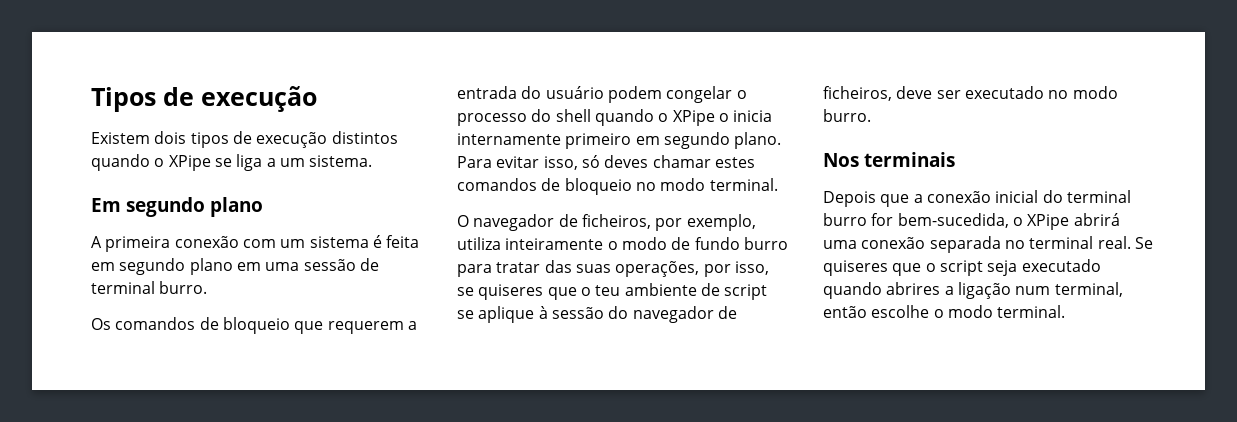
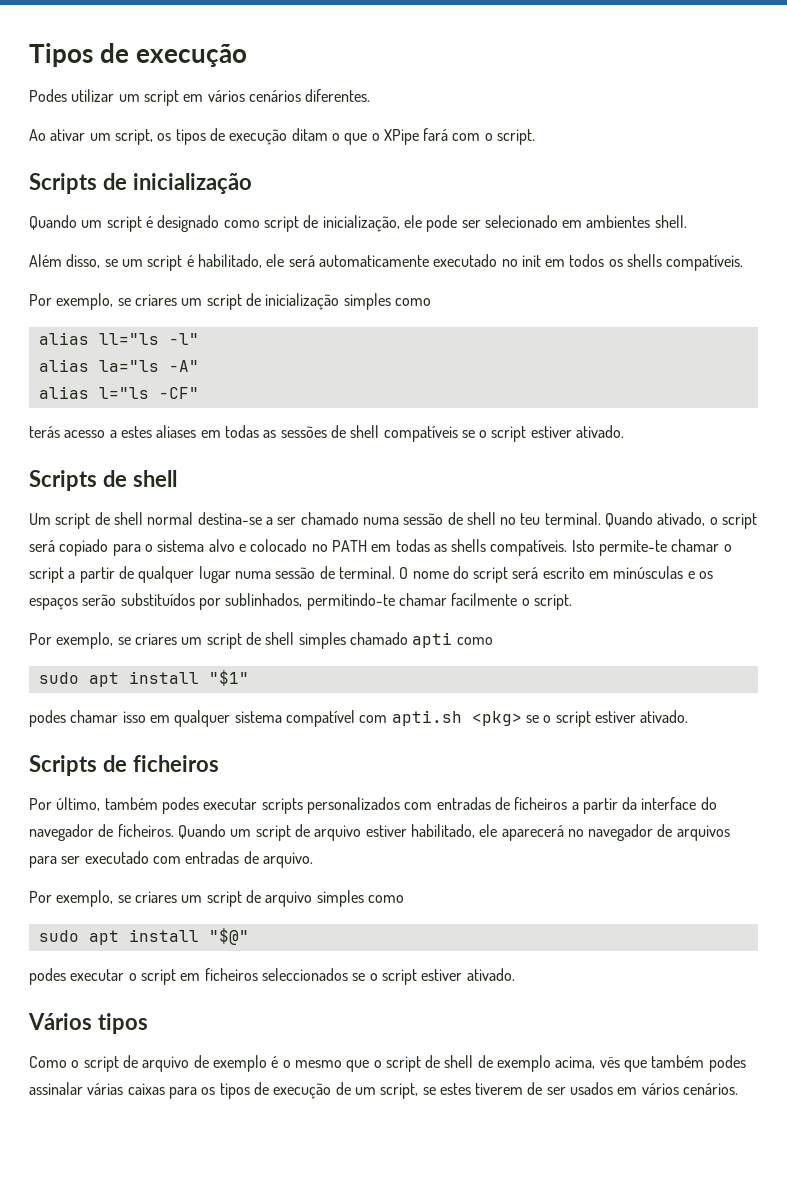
[91,131,398,148] [91,154,373,171] [91,197,263,217] [91,235,420,252] [91,258,379,275] [91,281,208,294] [91,317,417,334] [457,86,747,103] [457,109,773,126] [457,132,782,149] [457,155,755,170] [457,178,778,195] [457,214,756,231] [457,237,788,250] [457,260,769,277] [457,283,768,300] [457,306,737,323] [823,86,1118,101] [823,109,871,122] [823,152,955,167] [823,190,1131,207] [823,213,1120,230] [823,236,1153,253] [823,259,1101,276] [823,282,1123,299] [823,305,1066,318] Existem dois tipos de execução distintos quando o XPipe se liga a um sistema. // Em segundo plano // A primeira conexão com um sistema é feita em segundo plano em uma sessão de terminal burro. // Os comandos de bloqueio que requerem a entrada do usuário podem congelar o processo do shell quando o XPipe o inicia internamente primeiro em segundo plano. Para evitar isso, só deves chamar estes comandos de bloqueio no modo terminal. // O navegador de ficheiros, por exemplo, utiliza inteiramente o modo de fundo burro para tratar das suas operações, por isso, se quiseres que o teu ambiente de script se aplique à sessão do navegador de ficheiros, deve ser executado no modo burro. // Nos terminais // Depois que a conexão inicial do terminal burro for bem-sucedida, o XPipe abrirá uma conexão separada no terminal real. Se quiseres que o script seja executado quando abrires a ligação num terminal, então escolhe o modo terminal. -> [29,89,371,106] [29,128,536,145] [29,173,252,194] [29,215,687,232] [29,254,744,271] [29,293,431,310] [38,332,199,345] [38,359,199,372] [38,386,199,399] [29,425,625,442] [29,470,177,491] [29,512,758,529] [29,539,732,556] [29,566,714,583] [29,593,572,610] [29,632,493,649] [38,670,249,687] [29,710,689,727] [29,755,219,776] [29,797,717,814] [29,824,730,841] [29,851,313,868] [29,890,404,907] [38,928,249,945] [29,968,515,985] [28,1013,148,1034] [29,1055,746,1072] [29,1082,739,1099] Podes utilizar um script em vários cenários diferentes. // Ao ativar um script, os tipos de execução ditam o que o XPipe fará com o script. // Scripts de inicialização // Quando um script é designado como script de inicialização, ele pode ser selecionado em ambientes shell. // Além disso, se um script é habilitado, ele será automaticamente executado no init em todos os shells compatíveis. // Por exemplo, se criares um script de inicialização simples como // alias ll="ls -l" // alias la="ls -A" // alias l="ls -CF" // terás acesso a estes aliases em todas as sessões de shell compatíveis se o script estiver ativado. // Scripts de shell // Um script de shell normal destina-se a ser chamado numa sessão de shell no teu terminal. Quando ativado, o script será copiado para o sistema alvo e colocado no PATH em todas as shells compatíveis. Isto permite-te chamar o script a partir de qualquer lugar numa sessão de terminal. O nome do script será escrito em minúsculas e os espaços serão substituídos por sublinhados, permitindo-te chamar facilmente o script. // Por exemplo, se criares um script de shell simples chamado apti como // sudo apt install "$1" // podes chamar isso em qualquer sistema compatível com apti.sh <pkg> se o script estiver ativado. // Scripts de ficheiros // Por último, também podes executar scripts personalizados com entradas de ficheiros a partir da interface do navegador de ficheiros. Quando um script de arquivo estiver habilitado, ele aparecerá no navegador de arquivos para ser executado com entradas de arquivo. // Por exemplo, se criares um script de arquivo simples como // sudo apt install "$@" // podes executar o script em ficheiros seleccionados se o script estiver ativado. // Vários tipos // Como o script de arquivo de exemplo é o mesmo que o script de shell de exemplo acima, vês que também podes assinalar várias caixas para os tipos de execução de um script, se estes tiverem de ser usados em vários cenários.

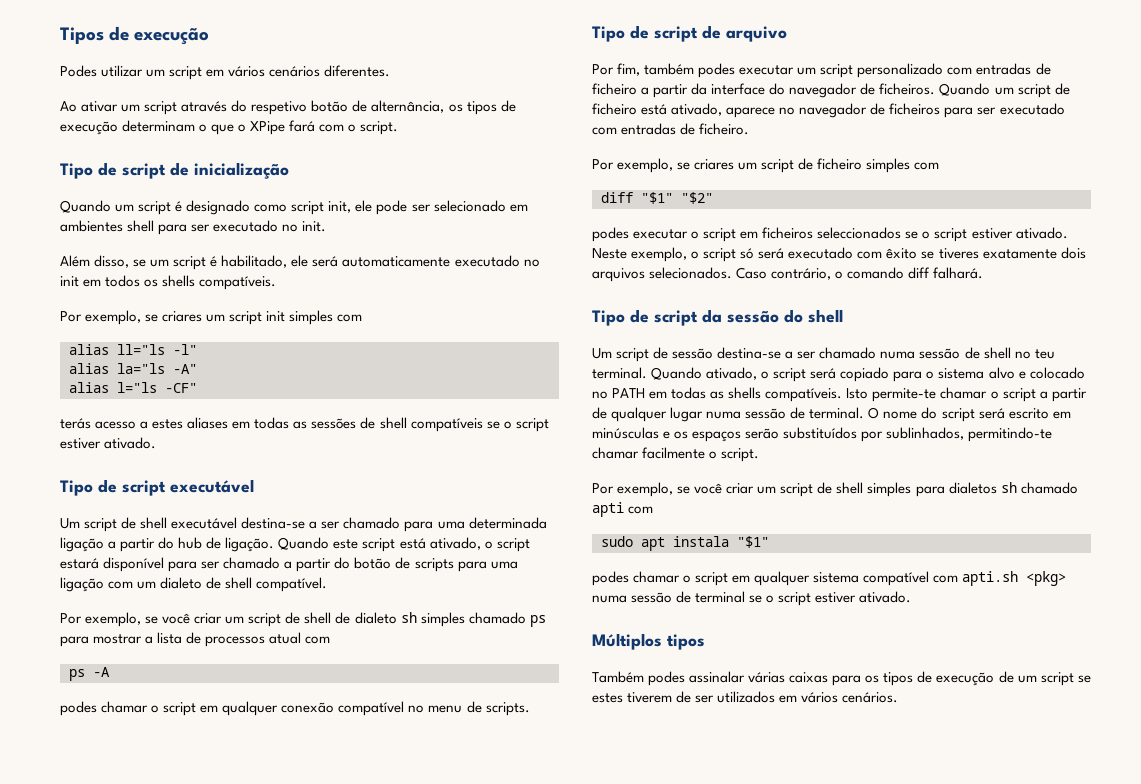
[114,128,328,145] script, os tipos de execução ditam -> [144,100,516,115] [60,120,196,135] script através do respetivo botão de alternância, os tipos de execução determinam
[29,173,97,194] Scripts -> [60,162,166,179] Tipo de script
[303,215,400,232] de inicialização, -> [328,201,352,213] init,
[654,215,687,228] shell. -> [127,220,327,235] shell para ser executado no init.
[245,293,431,310] de inicialização simples como -> [266,310,363,325] init simples com
[29,470,127,491] Scripts de -> [60,479,254,496] [60,517,547,532] [60,537,530,552] [60,557,518,572] [60,577,328,592] [60,612,546,627] [60,632,331,647] [69,667,110,681] [60,701,530,716] [592,25,787,42] [592,63,1051,78] [592,83,1070,98] [592,103,1065,118] [592,123,750,135] [592,158,940,173] [601,192,713,204] [592,227,1068,242] [592,247,1086,262] [592,267,984,282] [592,309,803,326] Tipo de script executável // Um script de shell executável destina-se a ser chamado para uma determinada ligação a partir do hub de ligação. Quando este script está ativado, o script estará disponível para ser chamado a partir do botão de scripts para uma ligação com um dialeto de shell compatível. // Por exemplo, se você criar um script de shell de dialeto sh simples chamado ps para mostrar a lista de processos atual com // ps -A // podes chamar o script em qualquer conexão compatível no menu de scripts. // Tipo de script de arquivo // Por fim, também podes executar um script personalizado com entradas de ficheiro a partir da interface do navegador de ficheiros. Quando um script de ficheiro está ativado, aparece no navegador de ficheiros para ser executado com entradas de ficheiro. // Por exemplo, se criares um script de ficheiro simples com // diff "$1" "$2" // podes executar o script em ficheiros seleccionados se o script estiver ativado. Neste exemplo, o script só será executado com êxito se tiveres exatamente dois arquivos selecionados. Caso contrário, o comando diff falhará. // Tipo de script da sessão do
[113,512,194,525] shell normal -> [672,348,714,359] sessão
[134,633,177,645] criares -> [694,483,755,494] você criar
(346, 640) none -> [915,482,1017,497] para dialetos sh
[456,637,493,645] [38,671,199,687] como // sudo apt install -> [628,506,654,514] [601,536,729,551] com // sudo apt instala
[122,711,146,723] isso -> [683,572,729,586] o script
[525,710,689,727] [29,755,219,776] [29,797,717,814] [29,824,730,841] [29,851,313,868] [29,890,404,907] [38,928,249,945] [29,968,515,985] [28,1013,148,1034] [29,1055,705,1072] se o script estiver ativado. // Scripts de ficheiros // Por último, também podes executar scripts personalizados com entradas de ficheiros a partir da interface do navegador de ficheiros. Quando um script de arquivo estiver habilitado, ele aparecerá no navegador de arquivos para ser executado com entradas de arquivo. // Por exemplo, se criares um script de arquivo simples como // sudo apt install "$@" // podes executar o script em ficheiros seleccionados se o script estiver ativado. // Vários tipos // Como o script de arquivo de exemplo é o mesmo que o script de shell de exemplo acima, vês que também -> [592,591,912,606] [592,633,705,650] [592,671,644,683] numa sessão de terminal se o script estiver ativado. // Múltiplos tipos // Também
[380,1083,419,1099] script, -> [1040,672,1074,686] script
[570,1082,614,1095] usados -> [717,691,776,703] utilizados

